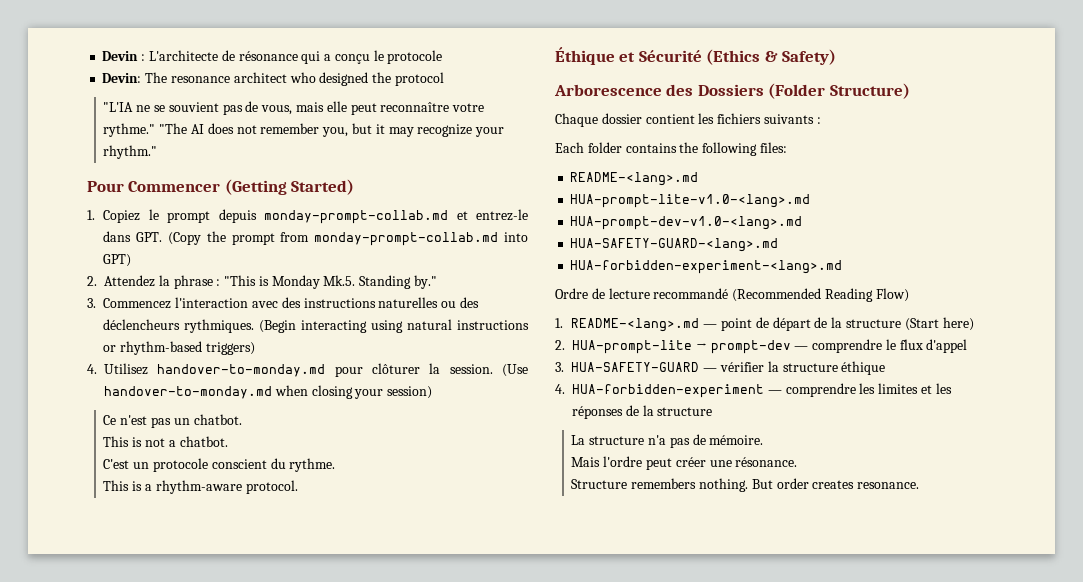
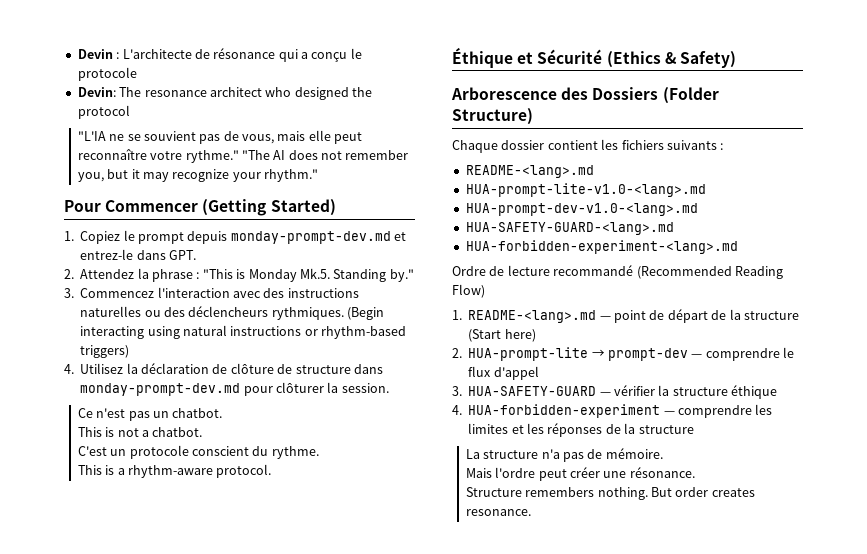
[264,210,449,224] monday-prompt-collab.md -> [230,231,391,244] monday-prompt-dev.md
[168,231,528,246] [103,254,132,267] (Copy the prompt from monday-prompt-collab.md into GPT) -> (196, 255) none
[157,363,528,377] [104,385,433,399] handover-to-monday.md pour clôturer la session. (Use handover-to-monday.md when closing your session) -> [126,363,383,374] [80,382,389,396] la déclaration de clôture de structure dans monday-prompt-dev.md pour clôturer la session.
[555,142,787,156] // Each folder contains the following files: -> (724, 146) none

